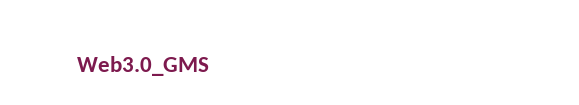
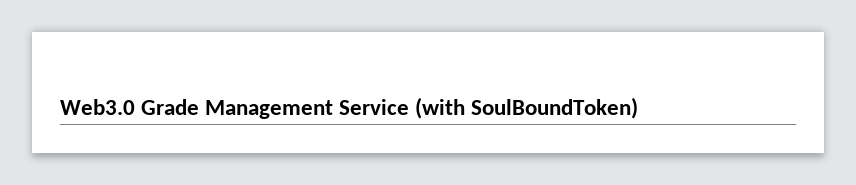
[77,56,209,76] Web3.0_GMS -> [60,97,639,119] Web3.0 Grade Management Service (with SoulBoundToken)

